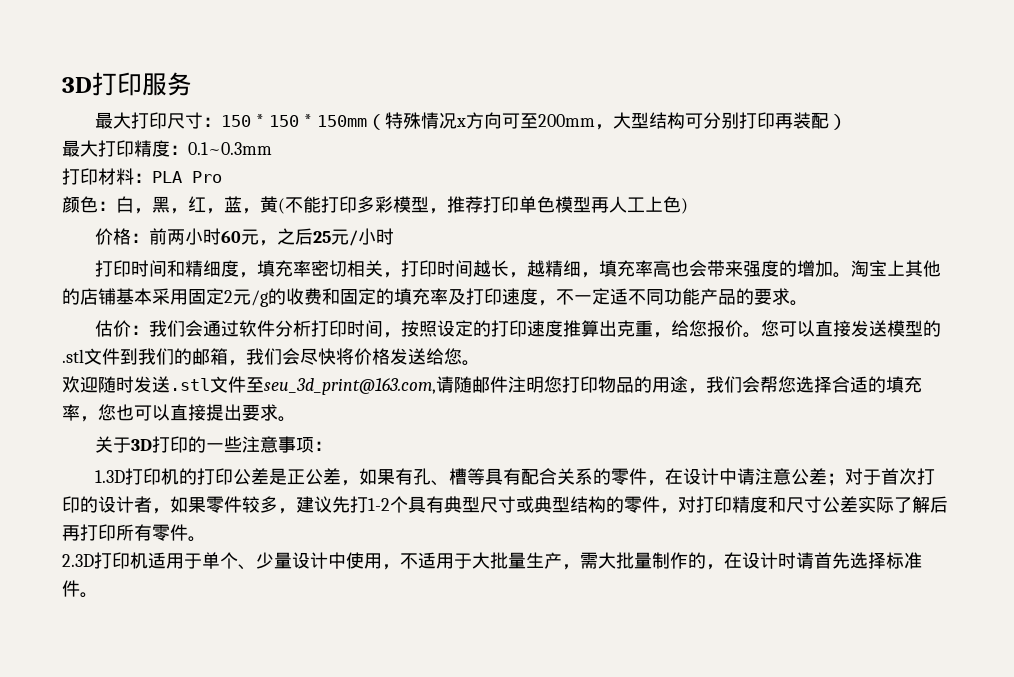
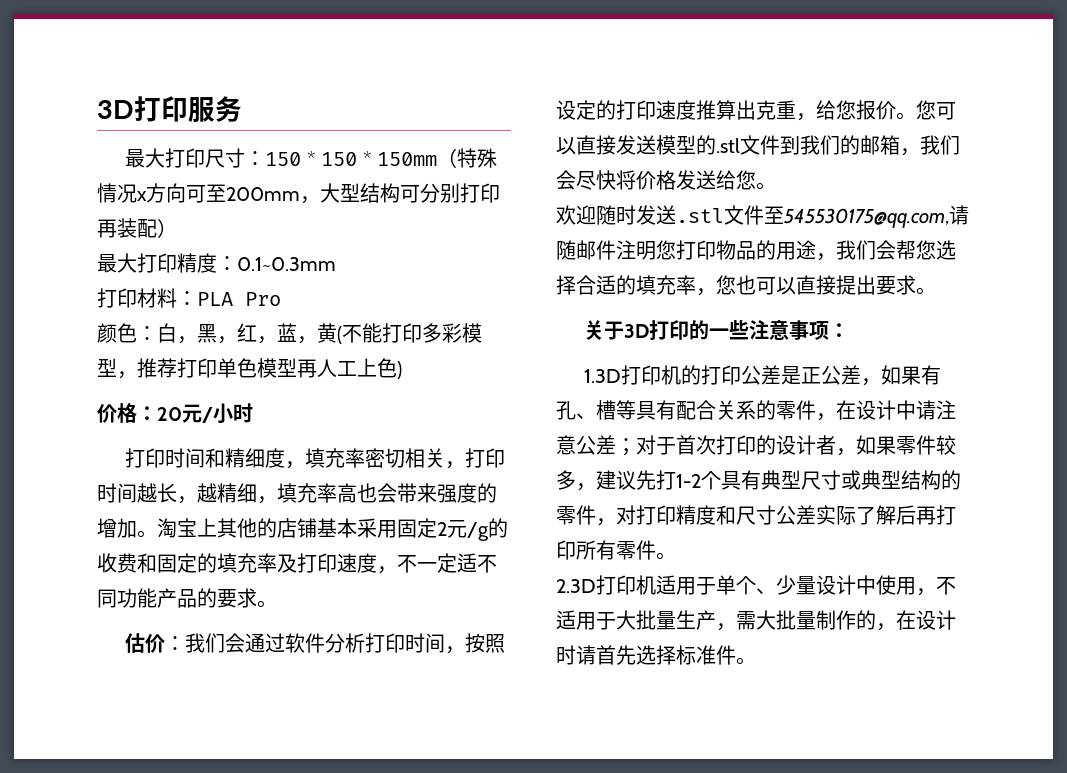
[149,228,332,246] 前两小时60元，之后25 -> [157,407,182,421] 20
[264,378,436,395] seu_3d_print@163.com, -> [784,208,949,228] 545530175@qq.com,

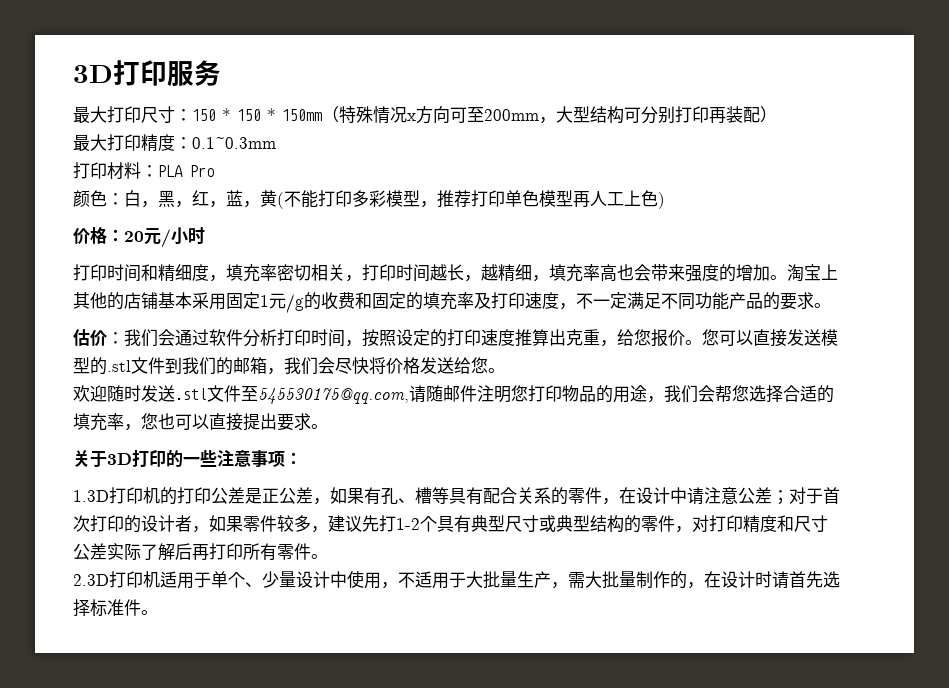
[437,522,447,536] 2 -> [260,295,269,307] 1
[457,553,477,573] 适 -> [627,292,661,309] 满足

